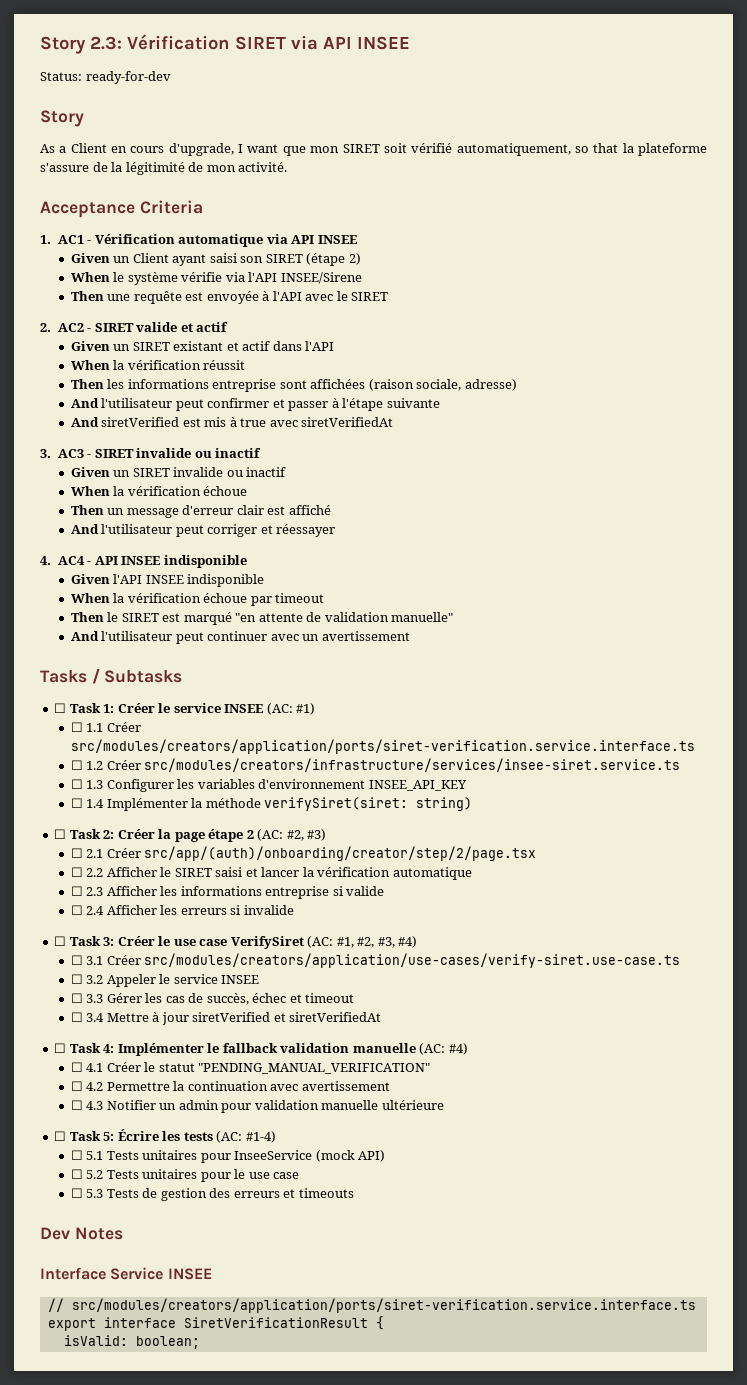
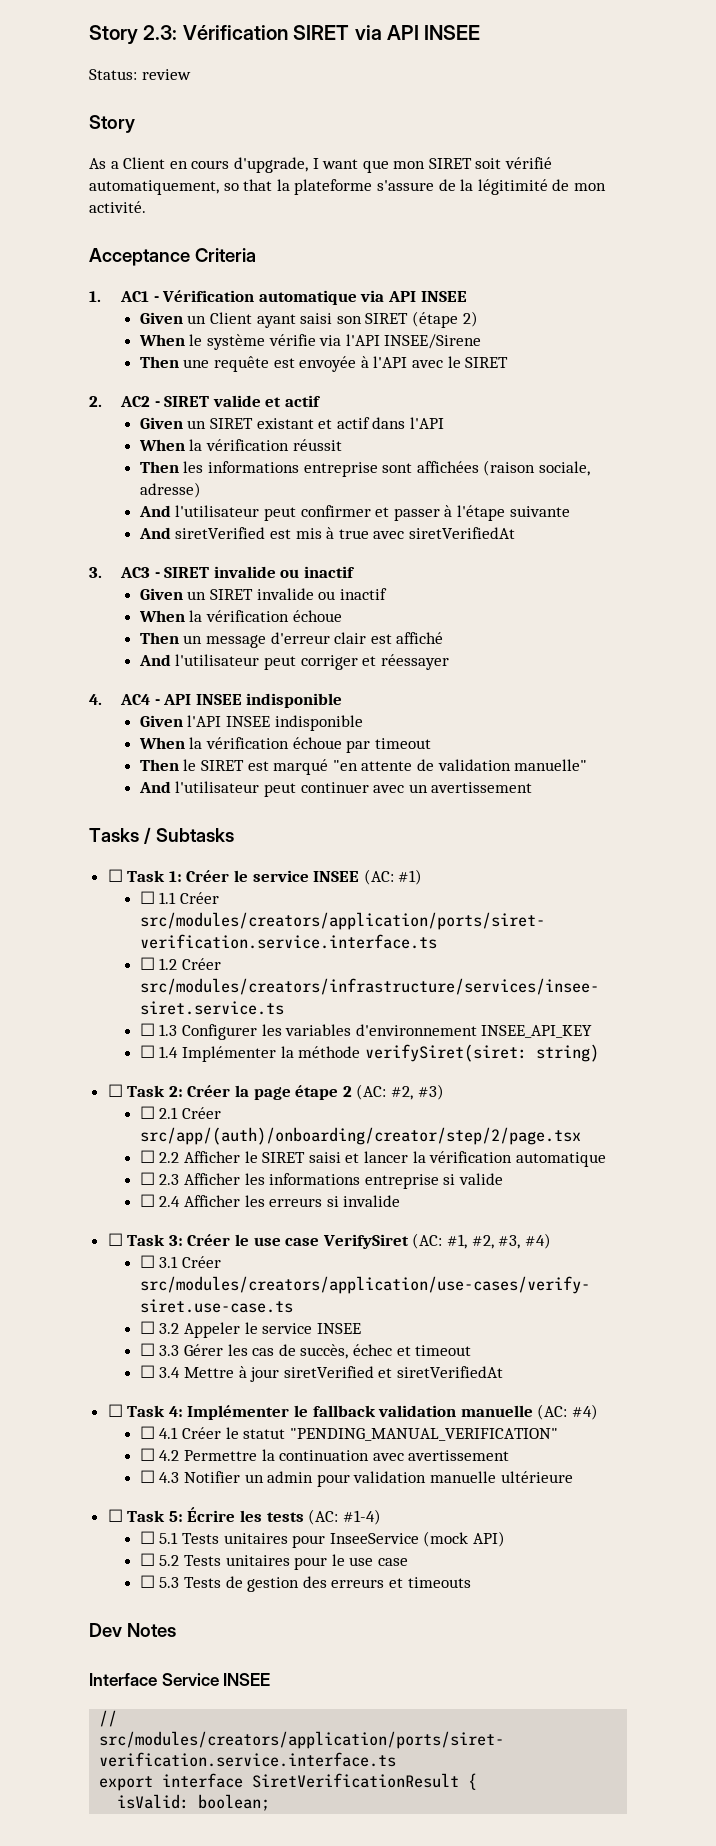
[85,71,171,84] ready-for-dev -> [141,69,191,80] review

